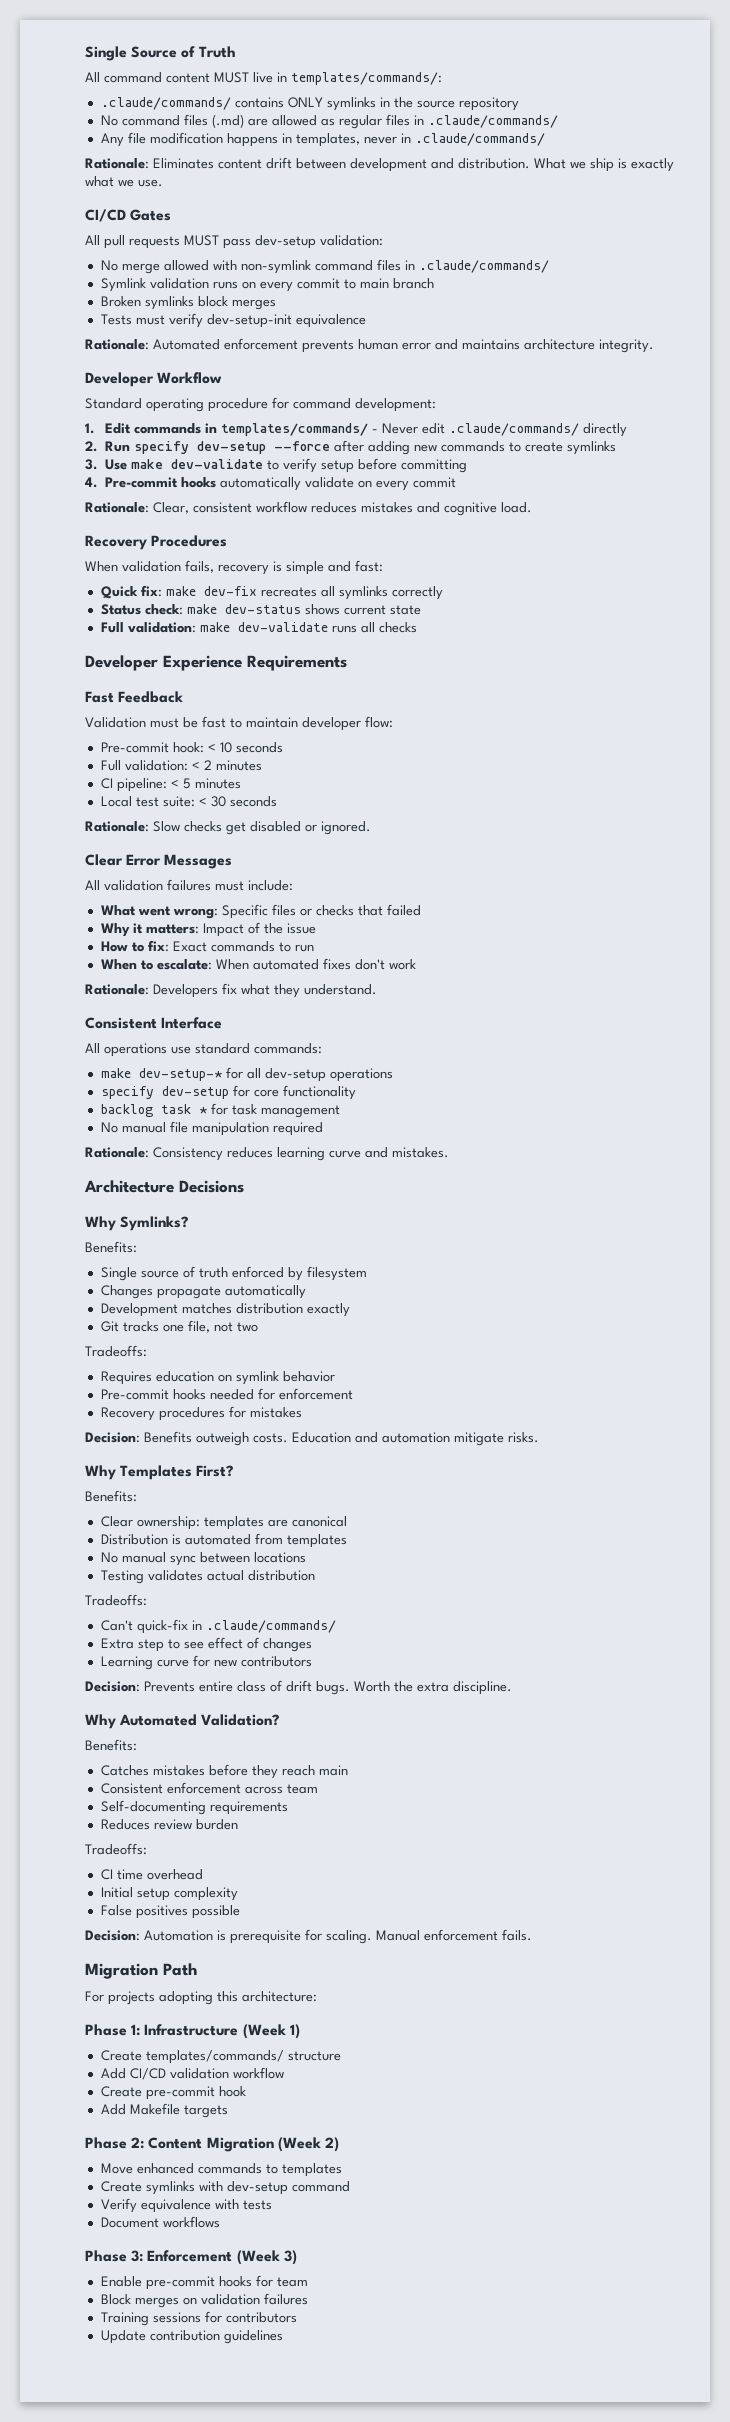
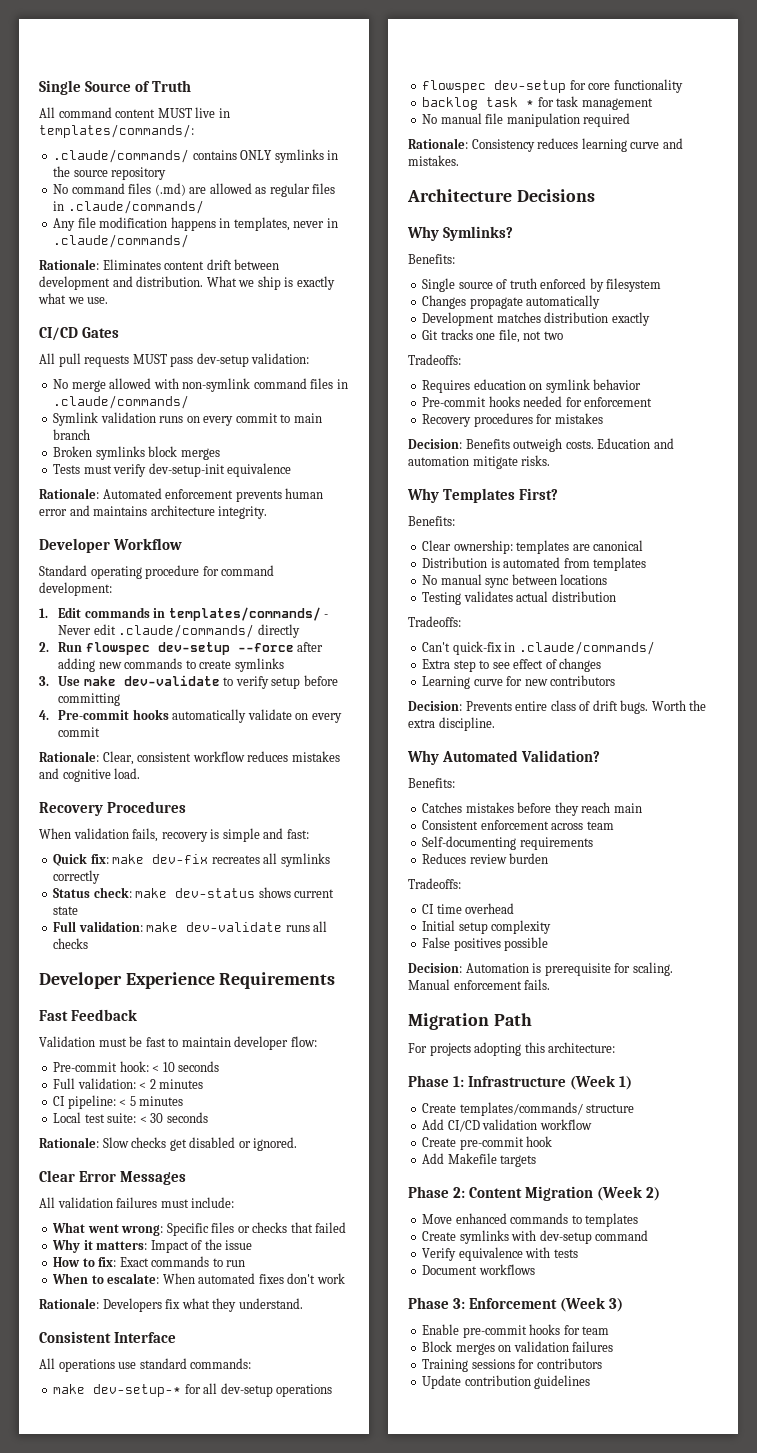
[133,441,189,454] specify -> [85,642,150,655] flowspec
[100,1086,154,1099] specify -> [422,80,487,93] flowspec

